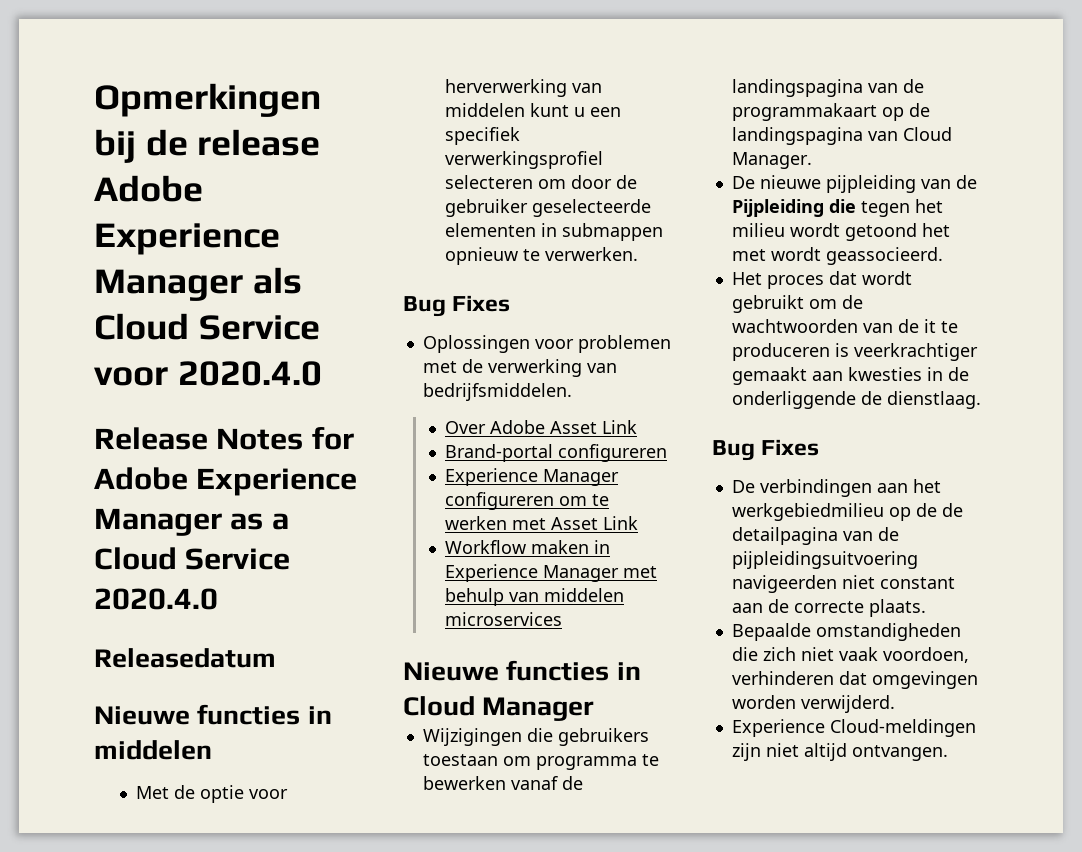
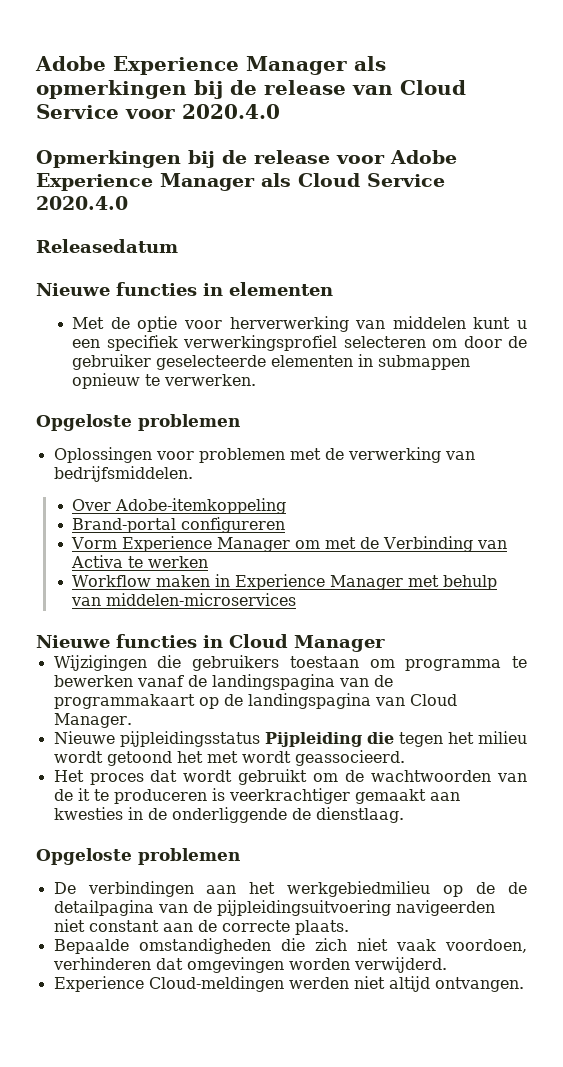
[94,83,321,117] [94,129,321,163] [94,175,203,202] [94,223,280,255] [94,267,302,301] Opmerkingen bij de release Adobe Experience Manager als -> [35,56,386,75] [36,80,393,99] Adobe Experience Manager als opmerkingen bij de release van
[94,427,354,450] [94,467,358,496] [94,508,289,536] Release Notes for Adobe Experience Manager as a -> [36,150,457,168] [36,173,291,191] Opmerkingen bij de release voor Adobe Experience Manager als
[94,740,212,760] middelen -> [229,282,333,296] elementen
[403,295,511,317] Bug Fixes -> [36,414,240,431] Opgeloste problemen
[490,420,638,434] Adobe Asset Link -> [115,498,287,514] Adobe-itemkoppeling
[445,468,620,486] [445,492,588,510] Experience Manager configureren om -> [71,536,508,552] [71,555,124,568] Vorm Experience Manager om met de Verbinding van Activa
[512,516,639,530] met Asset Link -> (209, 562) none
[544,588,625,602] [445,612,563,626] middelen microservices -> [106,593,297,606] middelen-microservices
[731,175,977,193] De nieuwe pijpleiding van de -> [53,731,260,747] Nieuwe pijpleidingsstatus
[712,439,820,461] Bug Fixes -> [36,848,240,865] Opgeloste problemen
[731,743,761,761] zijn -> [288,977,349,989] werden

